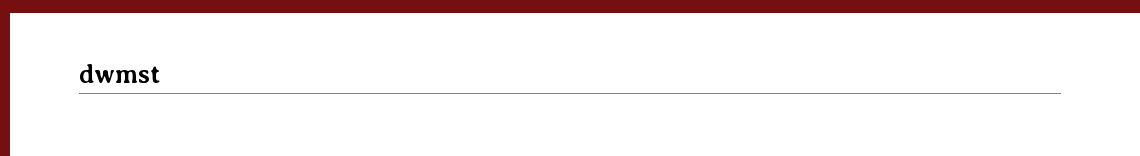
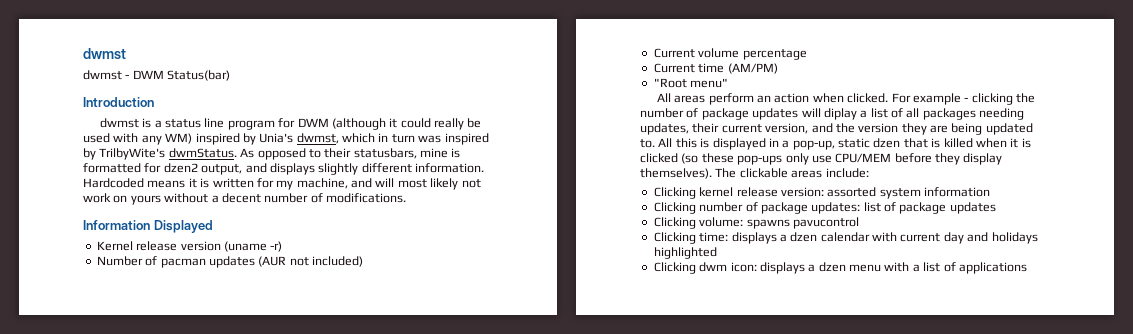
[79,64,160,83] dwmst -> [83,48,126,59] [83,70,231,81] [83,97,154,107] [99,118,482,130] [83,133,489,145] [83,148,461,160] [83,163,484,175] [83,178,481,190] [83,193,406,205] [83,220,213,233] [96,241,283,252] [96,256,363,268] [653,48,807,60] [653,63,778,74] [653,78,729,88] [656,93,1036,105] [640,108,1025,120] [640,123,1033,135] [640,138,1031,150] [640,153,1003,165] [640,168,869,179] [653,187,990,199] [653,202,996,214] [653,217,859,229] [653,232,1038,244] [653,247,717,259] [653,262,1027,274] dwmst // dwmst - DWM Status(bar) // Introduction // dwmst is a status line program for DWM (although it could really be used with any WM) inspired by Unia's dwmst, which in turn was inspired by TrilbyWite's dwmStatus. As opposed to their statusbars, mine is formatted for dzen2 output, and displays slightly different information. Hardcoded means it is written for my machine, and will most likely not work on yours without a decent number of modifications. // Information Displayed // Kernel release version (uname -r) // Number of pacman updates (AUR not included) // Current volume percentage // Current time (AM/PM) // "Root menu" // All areas perform an action when clicked. For example - clicking the number of package updates will diplay a list of all packages needing updates, their current version, and the version they are being updated to. All this is displayed in a pop-up, static dzen that is killed when it is clicked (so these pop-ups only use CPU/MEM before they display themselves). The clickable areas include: // Clicking kernel release version: assorted system information // Clicking number of package updates: list of package updates // Clicking volume: spawns pavucontrol // Clicking time: displays a dzen calendar with current day and holidays highlighted // Clicking dwm icon: displays a dzen menu with a list of applications

